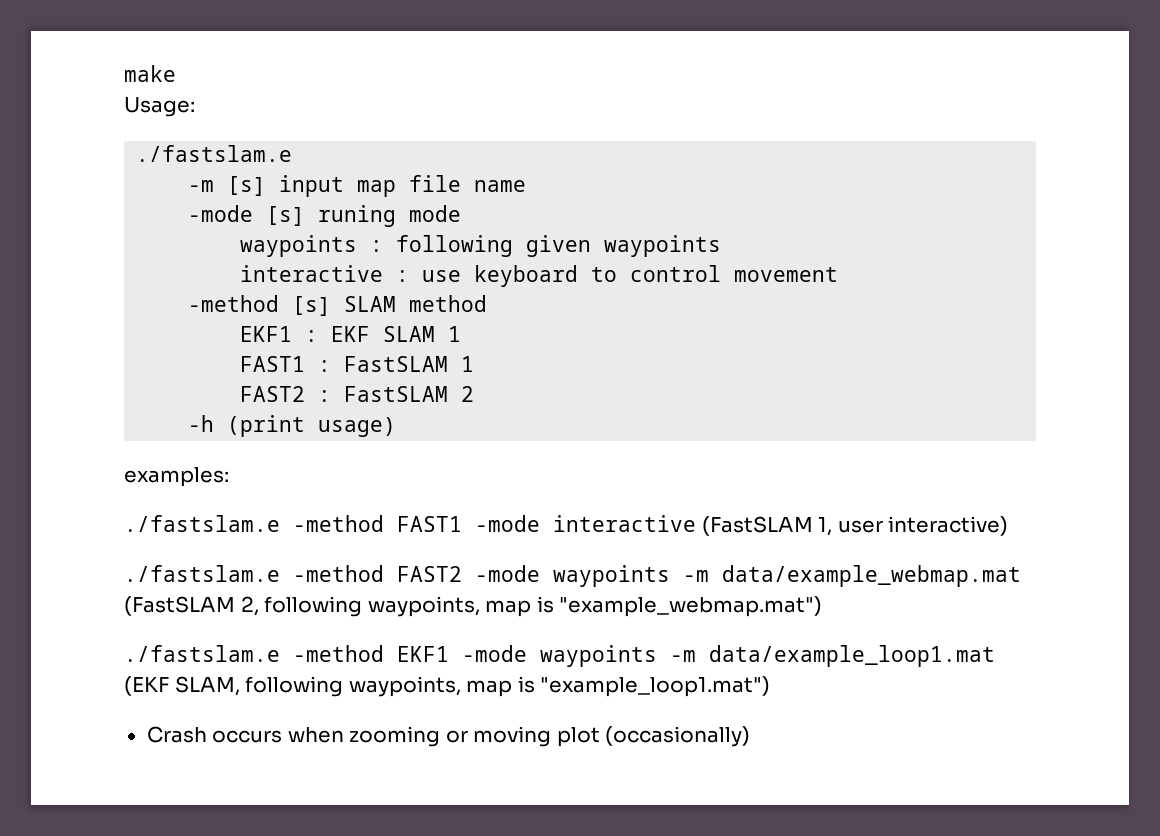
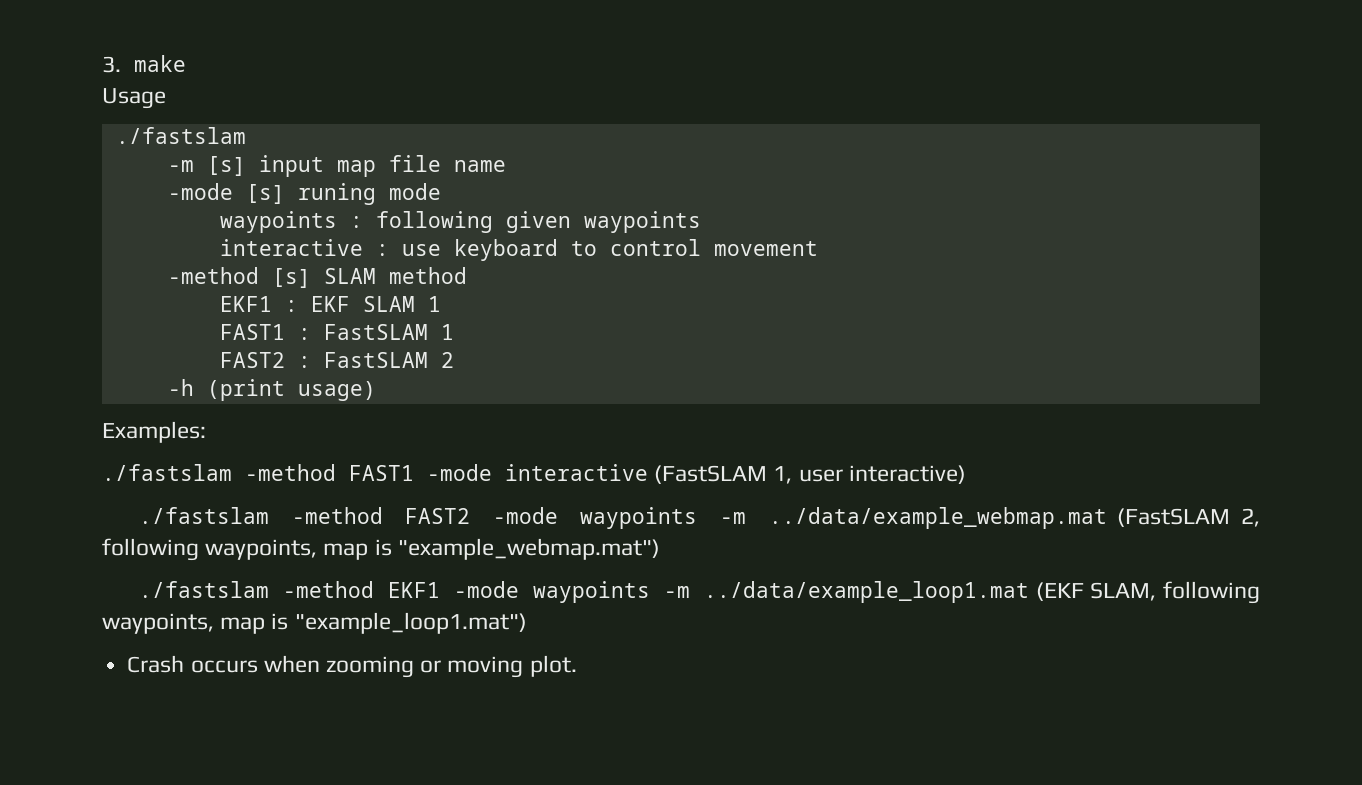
(124, 73) none -> [102,56,121,73] 3.
[124,97,195,117] [136,145,293,162] Usage: // ./fastslam.e -> [102,88,166,109] [115,127,246,144] Usage // ./fastslam
[124,467,229,487] [124,515,280,532] examples: // ./fastslam.e -> [102,421,206,443] [102,464,232,481] Examples: // ./fastslam
[124,565,280,582] ./fastslam.e -> [139,507,270,524] ./fastslam
[722,565,1021,587] data/example_webmap.mat -> [768,507,1107,529] ../data/example_webmap.mat
[124,645,280,662] ./fastslam.e -> [139,581,270,598] ./fastslam
[709,645,995,667] data/example_loop1.mat -> [704,581,1030,603] ../data/example_loop1.mat
[556,726,751,747] plot (occasionally) -> [529,655,577,677] plot.

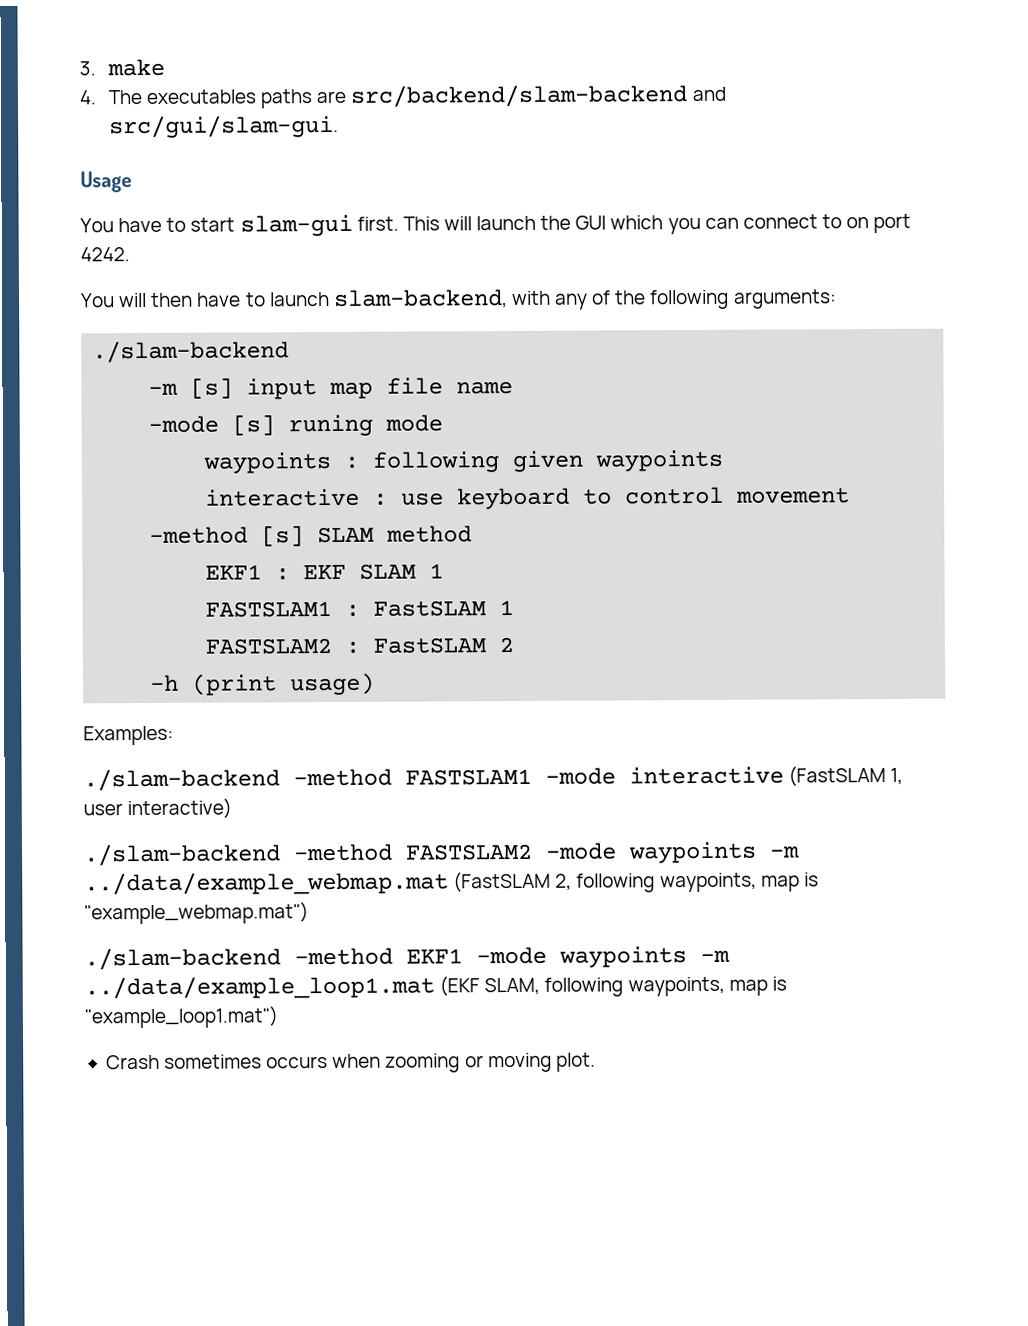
[102,88,166,109] [115,127,246,144] Usage // ./fastslam -> [79,84,726,109] [108,114,339,139] [80,171,132,193] [80,213,912,237] [80,247,130,262] [80,289,837,310] [92,340,290,364] 4. The executables paths are src/backend/slam-backend and src/gui/slam-gui. // Usage // You have to start slam-gui first. This will launch the GUI which you can connect to on port 4242. // You will then have to launch slam-backend, with any of the following arguments: // ./slam-backend
[219,324,285,340] FAST1 -> [205,600,333,618] FASTSLAM1
[219,352,285,368] FAST2 -> [205,637,333,655] FASTSLAM2
[102,464,414,481] ./fastslam -method FAST1 -> [83,768,532,792] ./slam-backend -method FASTSLAM1
[139,507,471,524] ./fastslam -method FAST2 -> [83,843,533,867] ./slam-backend -method FASTSLAM2
[139,581,270,598] ./fastslam -> [84,947,281,971] ./slam-backend
(185, 664) none -> [164,1054,263,1069] sometimes

